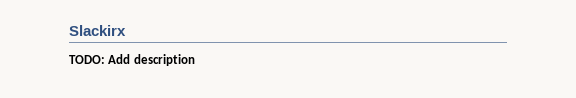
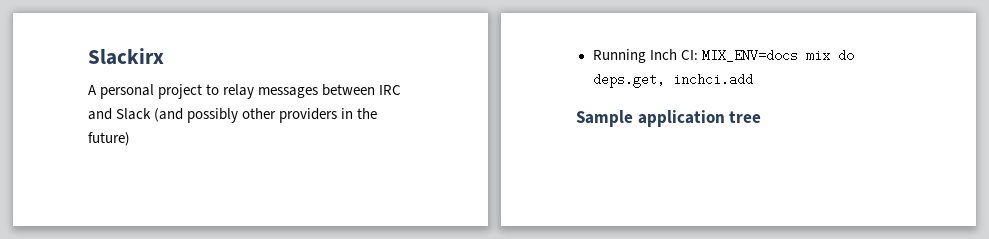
[69,54,195,66] TODO: Add description -> [88,84,402,99] [88,108,378,123] [88,132,130,146] [592,49,854,63] [592,73,753,88] [576,110,762,127] A personal project to relay messages between IRC and Slack (and possibly other providers in the future) // Running Inch CI: MIX_ENV=docs mix do deps.get, inchci.add // Sample application tree

